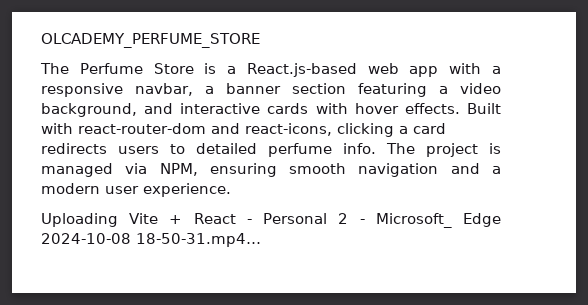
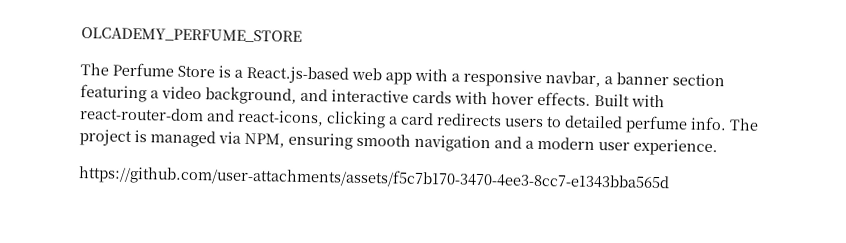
[41,213,502,228] [41,233,261,247] Uploading Vite + React - Personal 2 - Microsoft_ Edge 2024-10-08 18-50-31.mp4… -> [78,165,670,193] https://github.com/user-attachments/assets/f5c7b170-3470-4ee3-8cc7-e1343bba565d

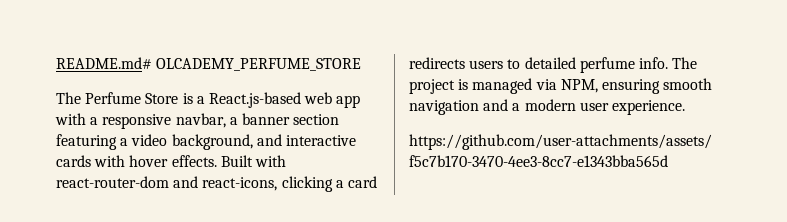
(81, 35) none -> [56,57,152,69] README.md#

